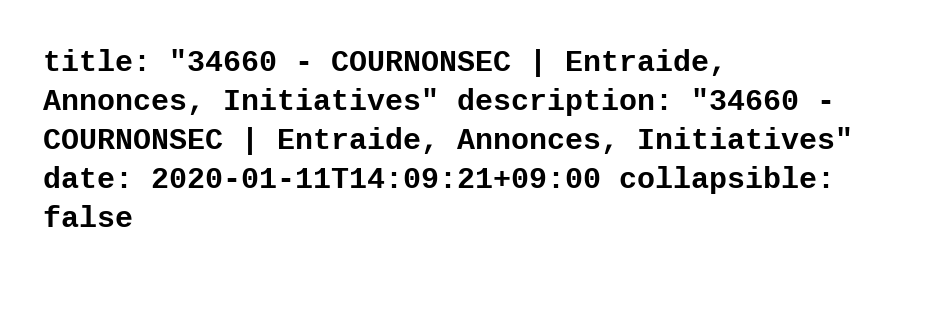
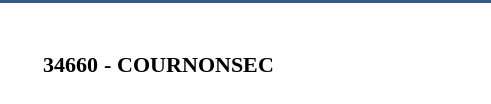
[43,49,727,77] [43,88,835,116] [43,127,853,155] [43,166,835,194] [43,205,133,227] title: "34660 - COURNONSEC | Entraide, Annonces, Initiatives" description: "34660 - COURNONSEC | Entraide, Annonces, Initiatives" date: 2020-01-11T14:09:21+09:00 collapsible: false -> [43,58,274,72] 34660 - COURNONSEC

